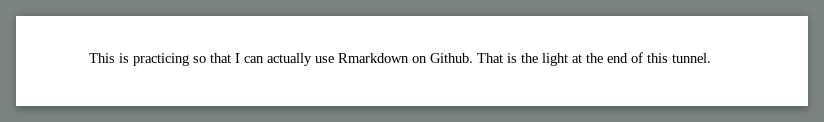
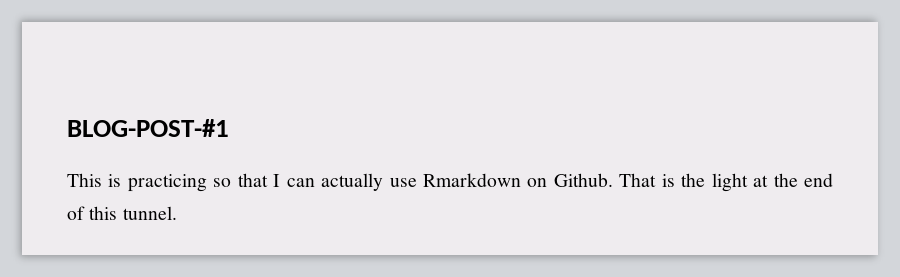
(89, 58) none -> [67,119,229,137] BLOG-POST-#1 //

